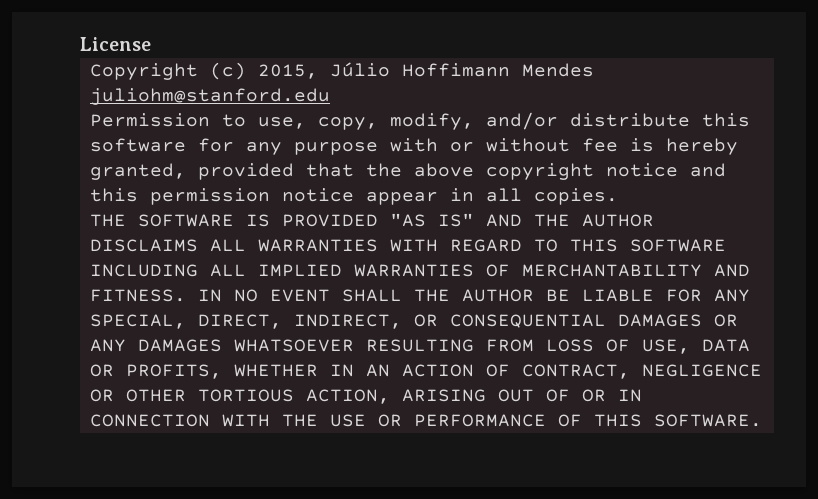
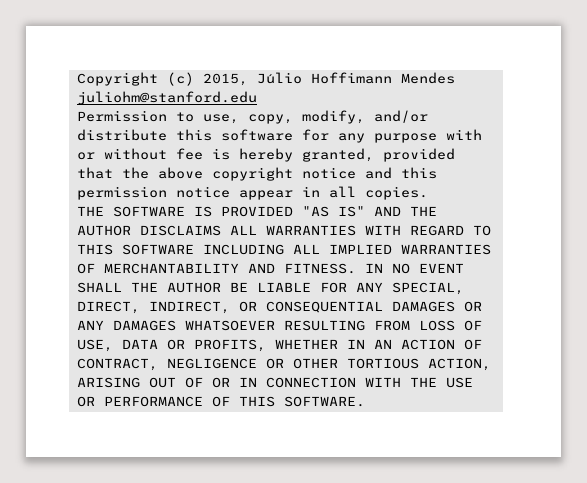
[80,37,151,51] License // -> (76, 79) none

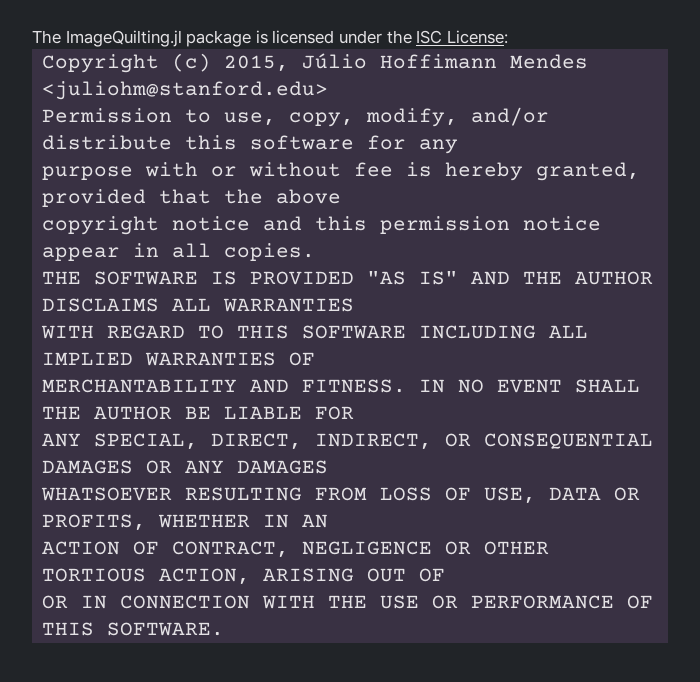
(76, 79) none -> [32,30,508,47] The ImageQuilting.jl package is licensed under the ISC License: //
[76,91,257,105] juliohm@stanford.edu -> [42,81,329,100] <juliohm@stanford.edu>
(365, 138) none -> (459, 146) //
(203, 173) none -> (342, 196) //
(356, 230) none -> (355, 305) //
(95, 268) none -> (316, 359) //
(347, 287) none -> (355, 413) //
(176, 325) none -> (329, 467) //
(392, 344) none -> (329, 521) //
(203, 382) none -> (446, 575) //

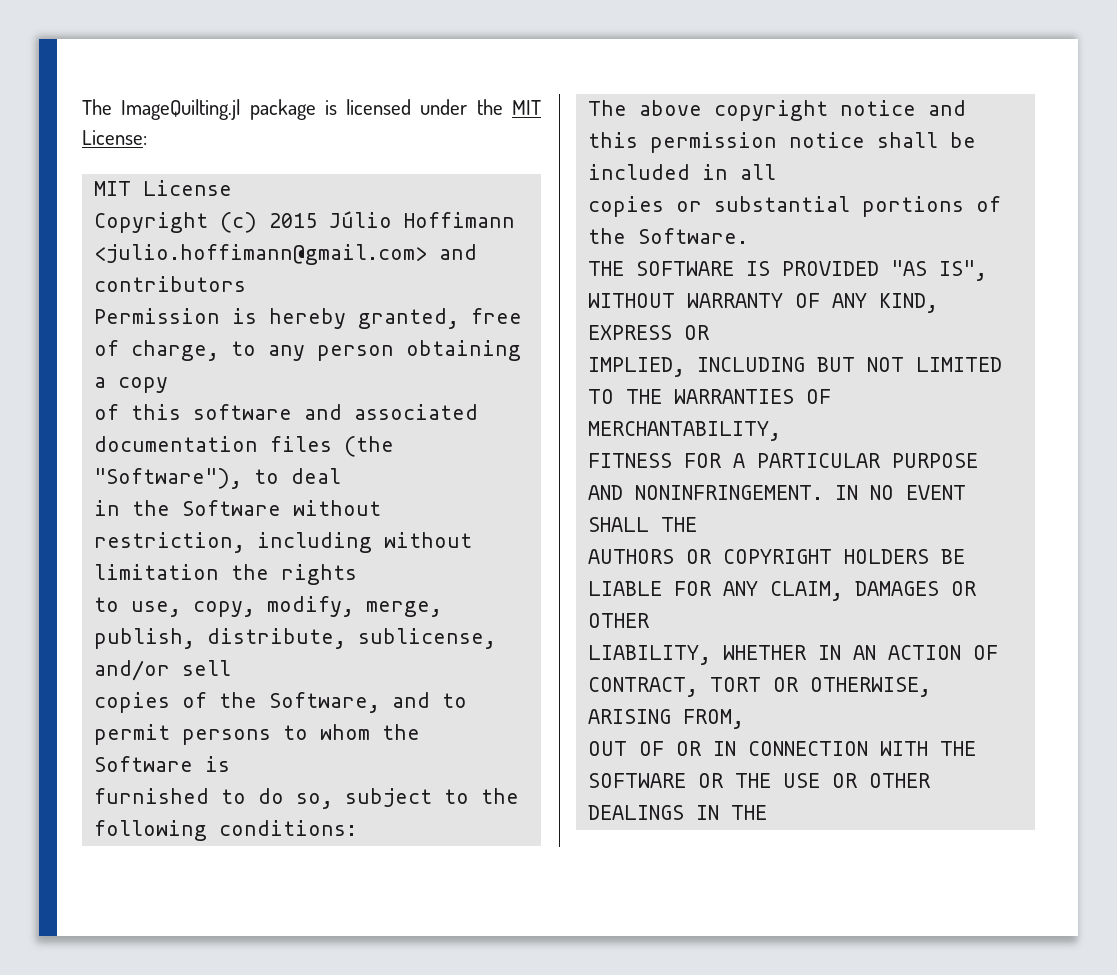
[416,30,443,44] ISC -> [511,100,541,115] MIT
(508, 37) none -> [94,180,233,196] // MIT License
[224,55,290,72] 2015, -> [269,213,318,228] 2015
[510,54,589,69] [42,81,329,100] [42,107,550,127] [42,135,459,154] [42,162,641,181] [42,189,264,207] Mendes <juliohm@stanford.edu> // Permission to use, copy, modify, and/or distribute this software for any // purpose with or without fee is hereby granted, provided that the -> [94,244,478,265] [94,276,247,292] [94,308,523,329] [94,340,522,361] [94,377,169,393] [94,404,479,420] [94,436,395,457] [94,468,342,489] [94,500,382,516] [94,532,473,553] [94,564,358,585] [94,596,443,617] [94,628,497,649] [94,660,232,681] [94,692,468,713] [94,724,421,745] [94,756,231,772] [94,788,520,809] [94,820,358,841] [588,100,628,116] <julio.hoffimann@gmail.com> and contributors // Permission is hereby granted, free of charge, to any person obtaining a copy // of this software and associated documentation files (the "Software"), to deal // in the Software without restriction, including without limitation the rights // to use, copy, modify, merge, publish, distribute, sublicense, and/or sell // copies of the Software, and to permit persons to whom the Software is // furnished to do so, subject to the following conditions: // The
(342, 196) // -> (703, 108) none
[42,247,121,261] appear -> [877,132,977,148] [588,164,691,180] shall be included
[224,243,316,261] copies. -> [588,196,1002,217] [588,228,749,244] // copies or substantial portions of the Software.
[419,271,654,285] [42,298,355,312] [41,325,589,339] [42,352,316,366] [42,379,407,393] IS" AND THE AUTHOR DISCLAIMS ALL WARRANTIES // WITH REGARD TO THIS SOFTWARE INCLUDING ALL IMPLIED WARRANTIES OF // MERCHANTABILITY AND FITNESS. -> [939,260,988,281] [588,293,939,313] [588,325,710,340] [588,357,1003,377] [588,389,832,404] [588,421,782,441] [588,453,979,468] [588,485,824,500] IS", WITHOUT WARRANTY OF ANY KIND, EXPRESS OR // IMPLIED, INCLUDING BUT NOT LIMITED TO THE WARRANTIES OF MERCHANTABILITY, // FITNESS FOR A PARTICULAR PURPOSE AND NONINFRINGEMENT.
[94,406,173,420] AUTHOR -> [588,549,930,564] // AUTHORS OR COPYRIGHT HOLDERS
[42,433,654,450] [42,460,329,474] [41,487,641,504] [42,514,147,531] // ANY SPECIAL, DIRECT, INDIRECT, OR CONSEQUENTIAL DAMAGES OR ANY DAMAGES // WHATSOEVER RESULTING FROM LOSS OF USE, DATA OR PROFITS, -> [723,581,977,601] [588,613,650,628] [588,645,712,665] ANY CLAIM, DAMAGES OR OTHER // LIABILITY,
(329, 521) // -> (877, 652) none
[302,541,550,555] [42,568,355,585] NEGLIGENCE OR OTHER TORTIOUS ACTION, ARISING -> [710,677,932,697] [588,709,745,729] TORT OR OTHERWISE, ARISING FROM, //
(446, 575) // -> (665, 748) none
[380,595,654,609] [42,622,225,636] USE OR PERFORMANCE OF THIS SOFTWARE. -> [588,773,931,788] [588,805,768,820] SOFTWARE OR THE USE OR OTHER DEALINGS IN THE

